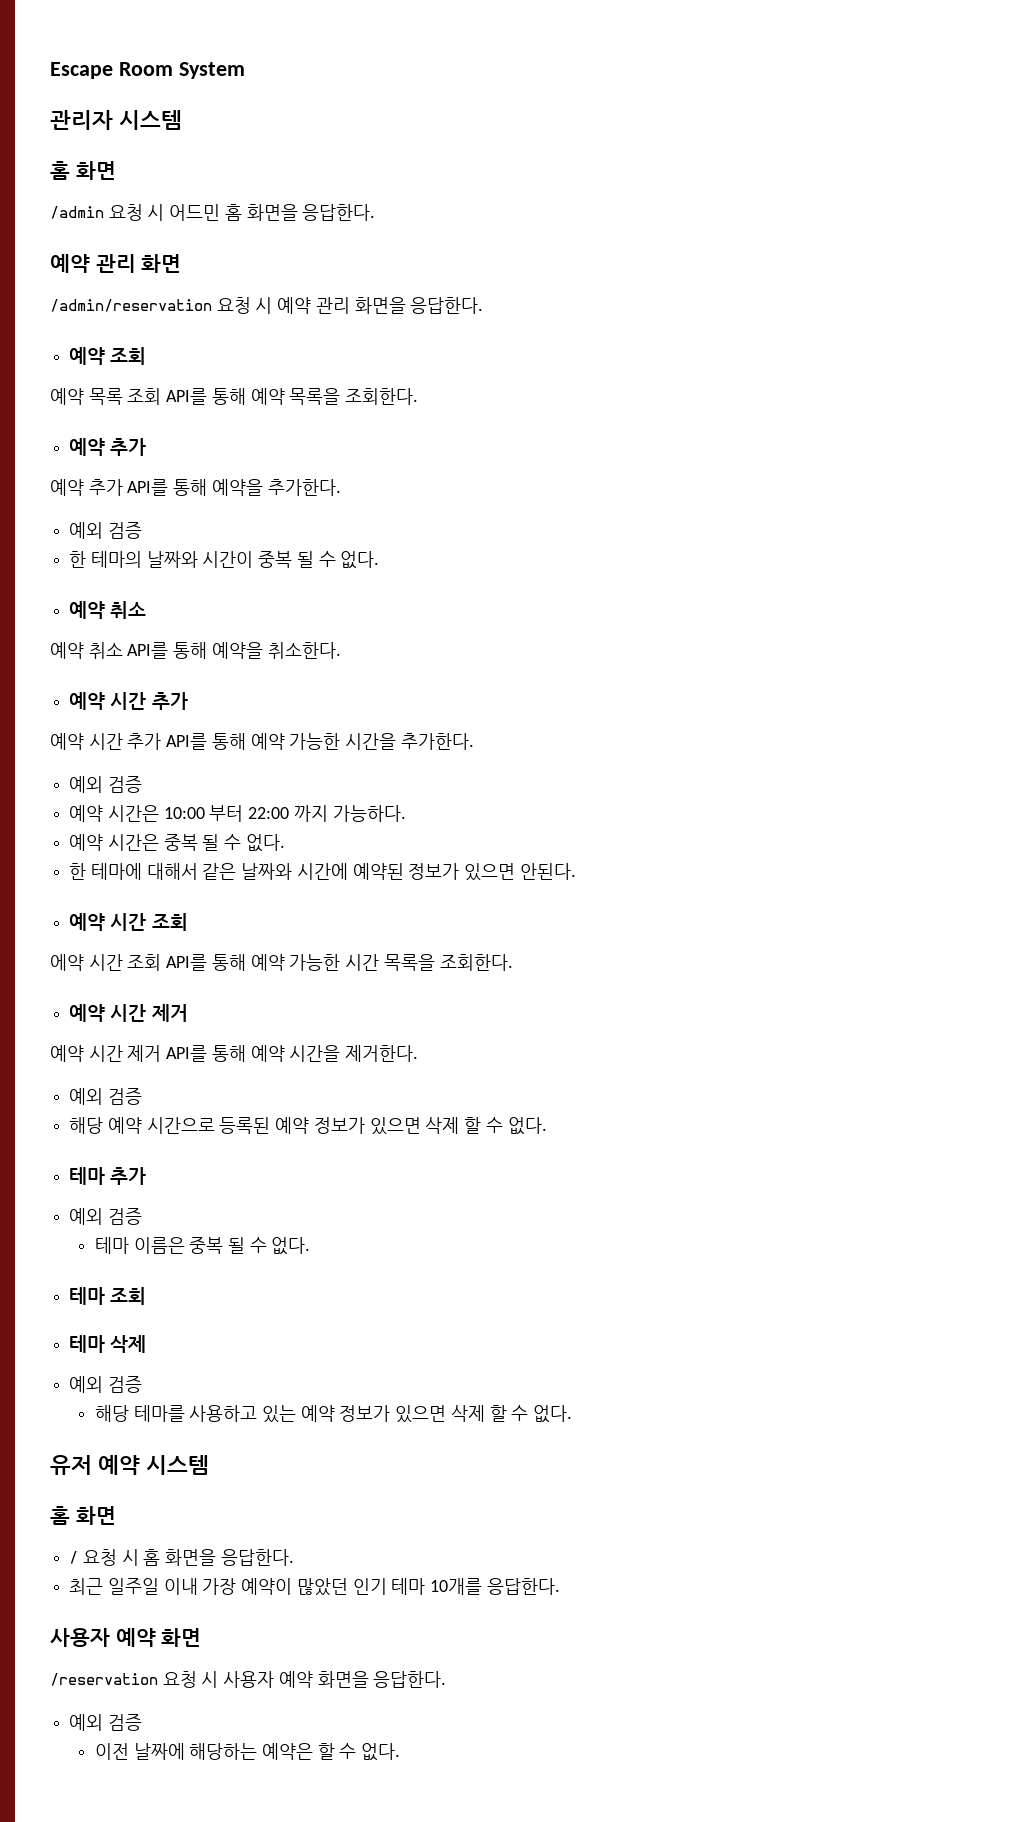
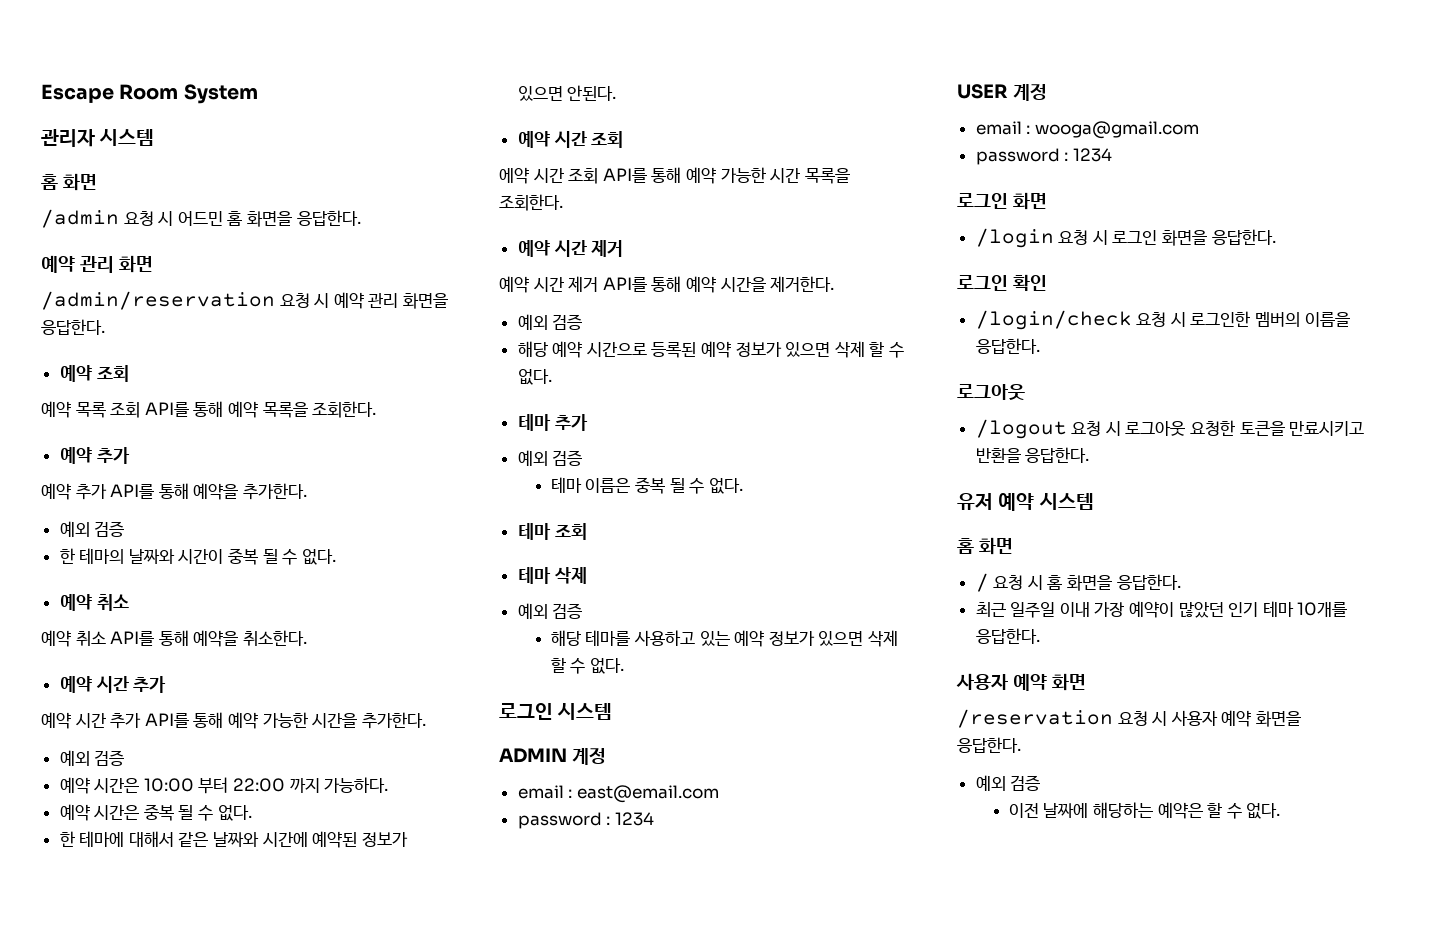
(573, 1414) none -> [499,703,613,720] [499,748,606,765] [517,785,719,803] [517,812,654,829] [957,84,1047,101] [975,121,1199,139] [975,148,1112,165] [957,192,1047,210] [975,228,1276,248] [957,274,1047,292] [975,310,1350,330] [975,338,1040,354] [957,384,1025,400] [975,419,1365,439] [975,447,1090,463] // 로그인 시스템 // ADMIN 계정 // email : east@email.com // password : 1234 // USER 계정 // email : wooga@gmail.com // password : 1234 // 로그인 화면 // /login 요청 시 로그인 화면을 응답한다. // 로그인 확인 // /login/check 요청 시 로그인한 멤버의 이름을 응답한다. // 로그아웃 // /logout 요청 시 로그아웃 요청한 토큰을 만료시키고 반환을 응답한다.

